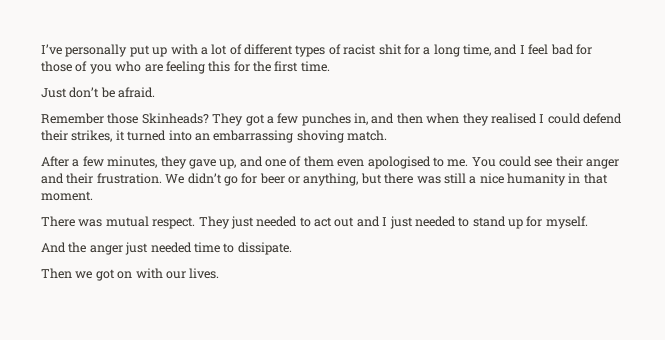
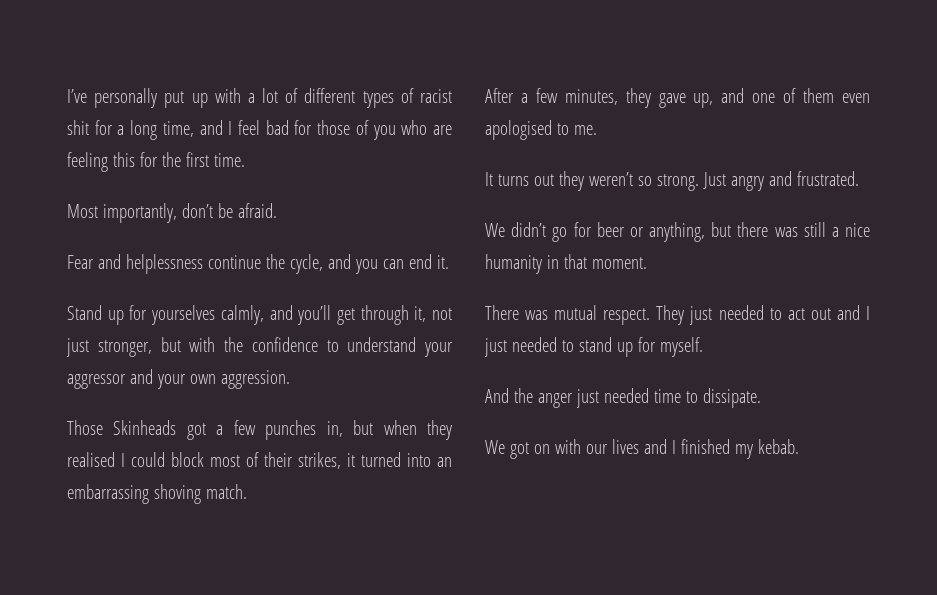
[41,88,67,98] Just -> [67,203,177,223] Most importantly,
[41,113,244,126] Remember those Skinheads? They -> [67,254,449,274] [67,305,453,325] [66,337,453,357] [67,369,290,389] [67,420,177,435] Fear and helplessness continue the cycle, and you can end it. // Stand up for yourselves calmly, and you’ll get through it, not just stronger, but with the confidence to understand your aggressor and your own aggression. // Those Skinheads
[371,113,423,124] and then -> [353,420,374,435] but
[583,113,622,124] defend -> [171,452,259,467] block most of
[471,156,620,169] [41,173,162,184] You could see their anger and their frustration. -> [485,171,859,191] // It turns out they weren’t so strong. Just angry and frustrated. //
[41,268,93,279] Then we -> [485,440,505,454] We
[189,268,220,279] lives. -> [611,439,799,459] lives and I finished my kebab.

